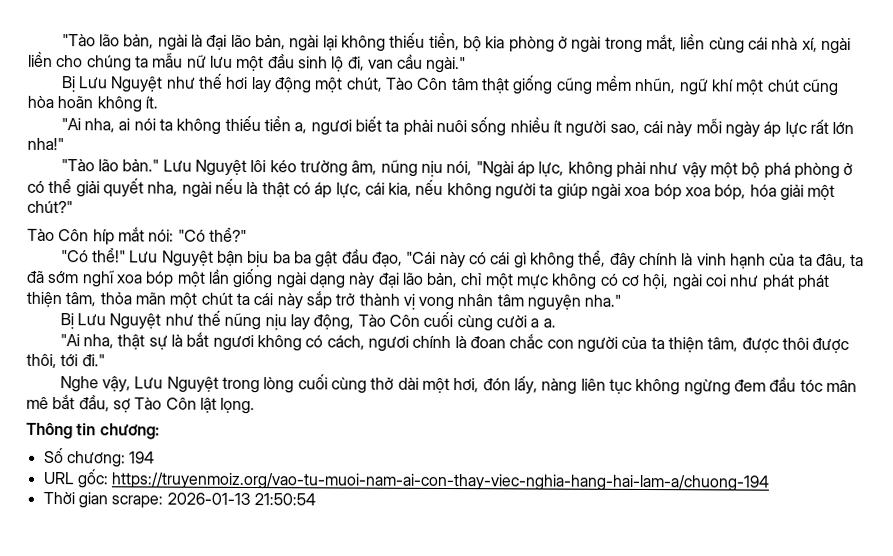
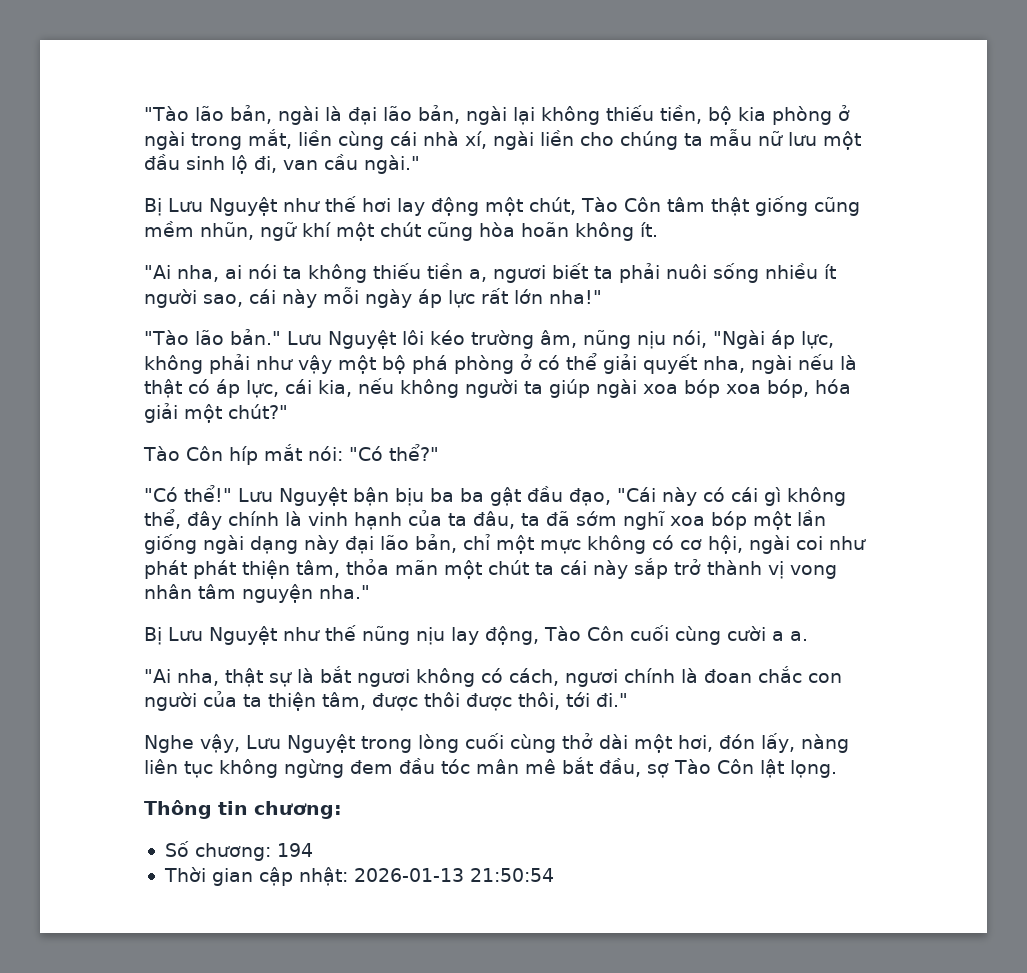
[42,469,771,492] // URL gốc: https://truyenmoiz.org/vao-tu-muoi-nam-ai-con-thay-viec-nghia-hang-hai-lam-a/chuong-194 -> (313, 850) none
[111,495,164,509] scrape: -> [258,867,348,886] cập nhật:

